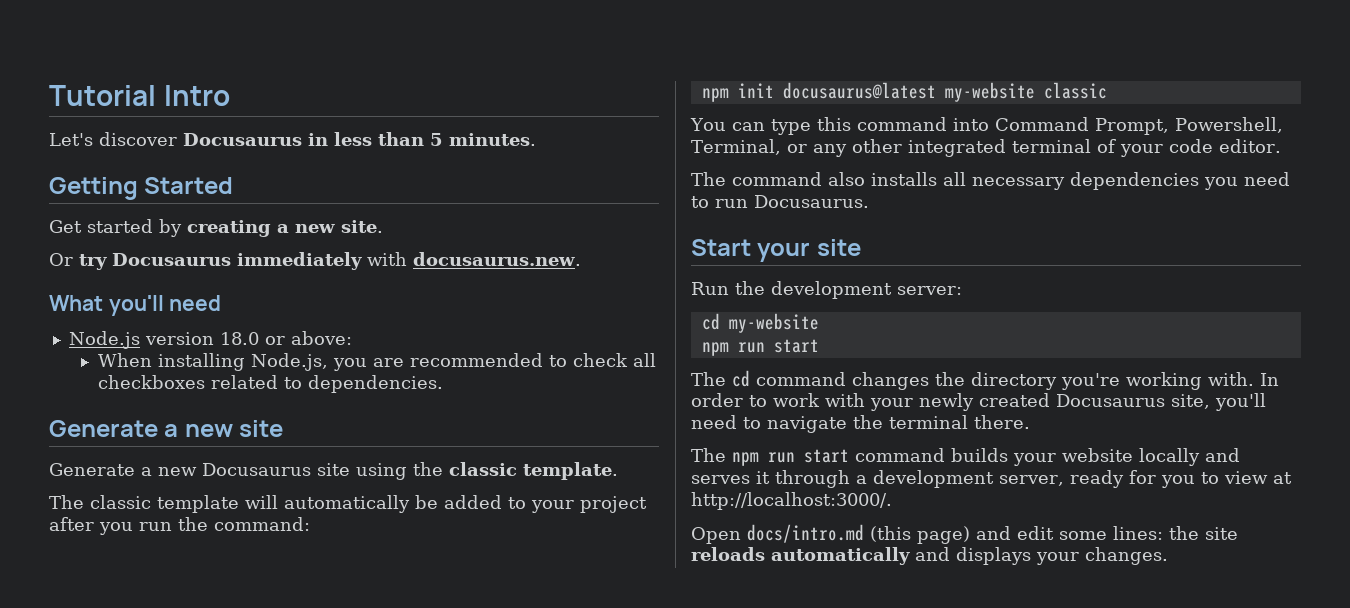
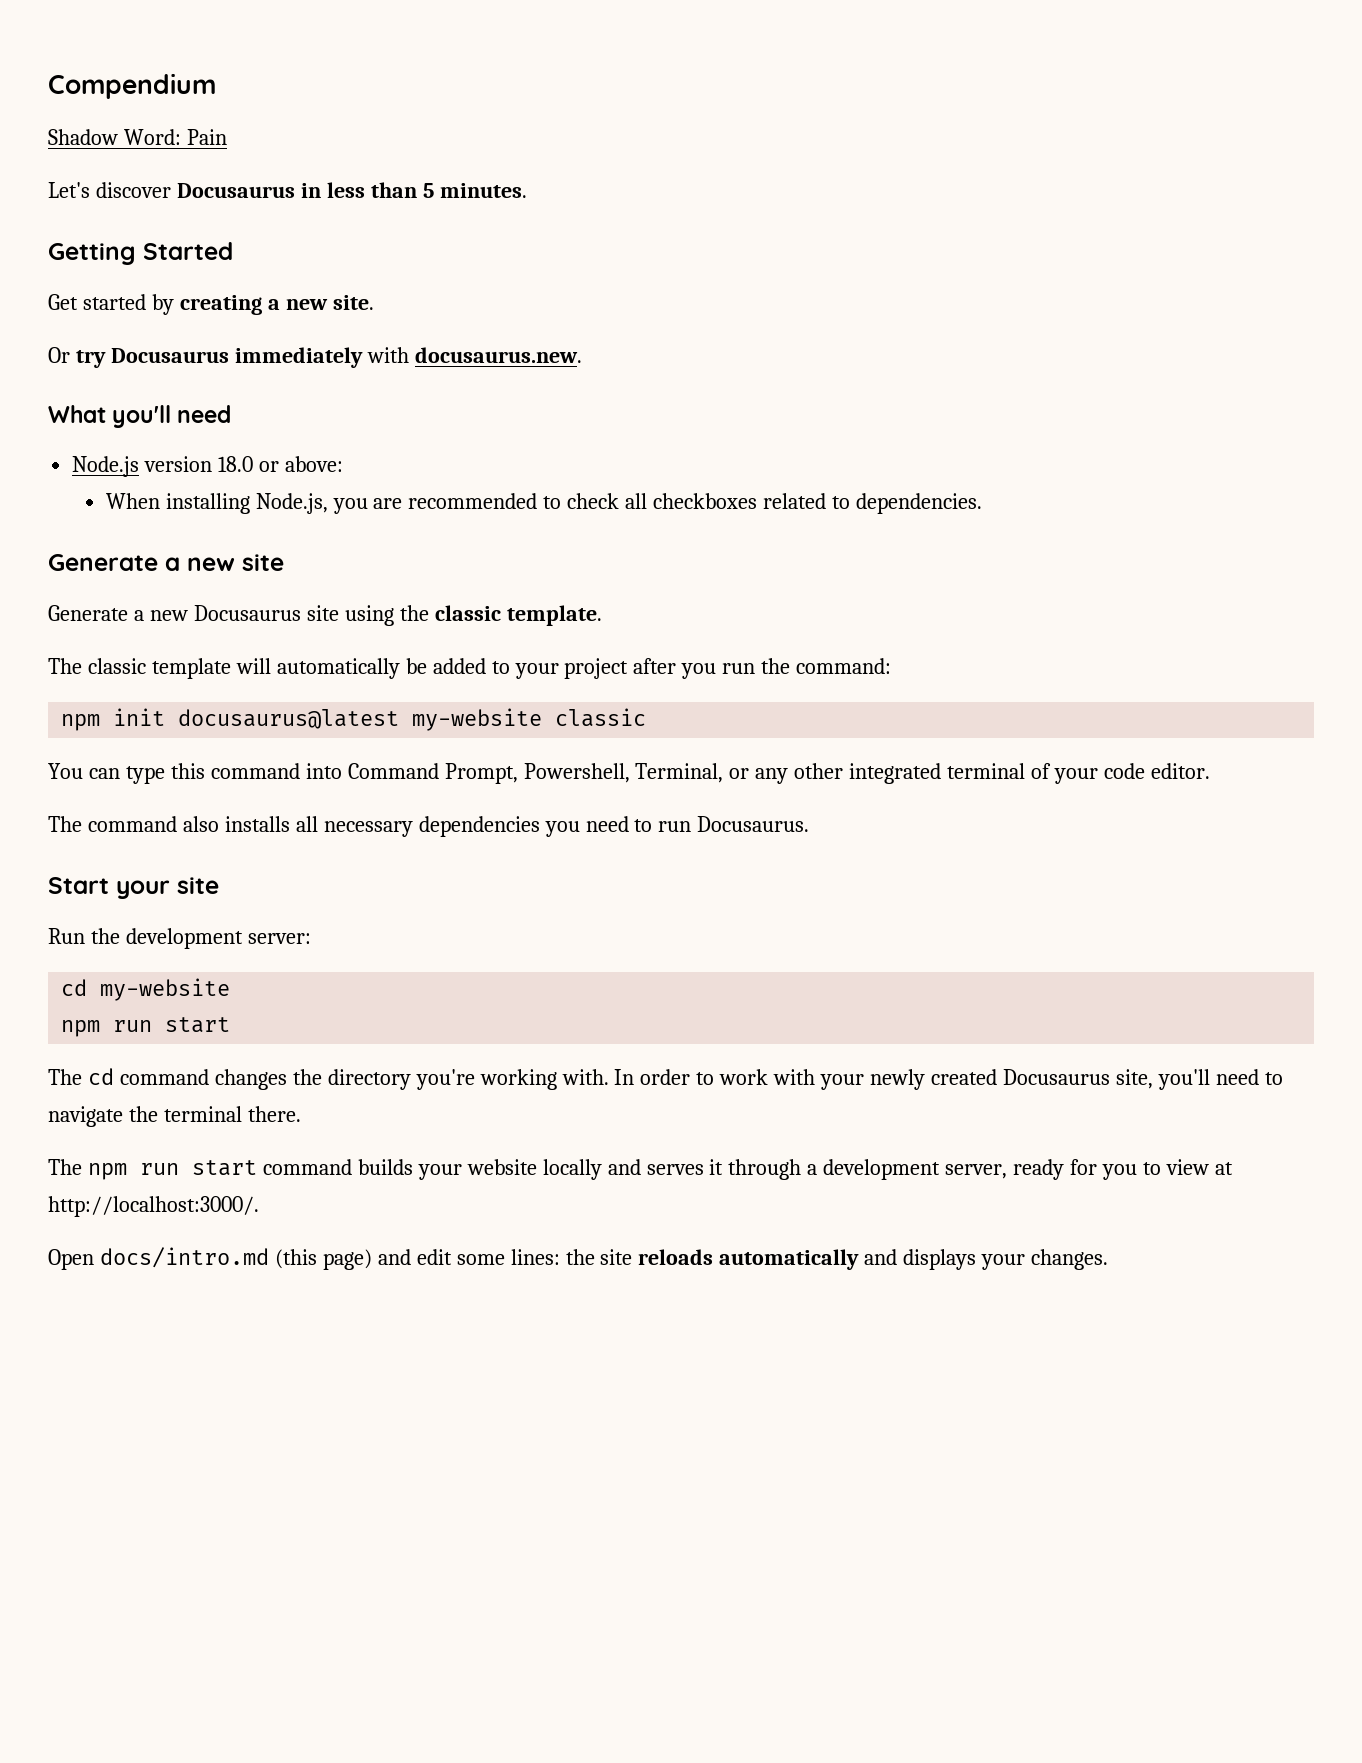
[49,85,230,106] Tutorial Intro -> [48,73,216,99] [48,129,227,145] Compendium // Shadow Word: Pain

